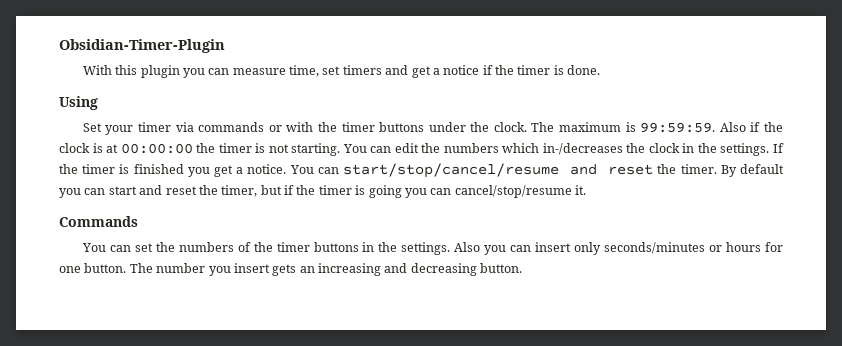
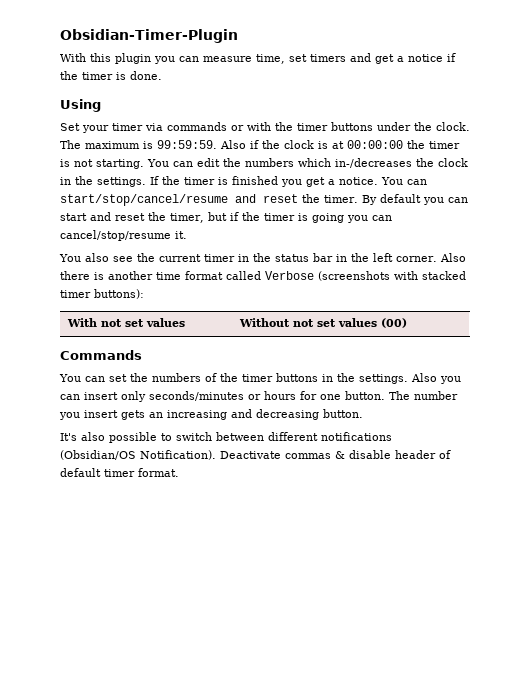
(586, 190) none -> [59,253,466,262] [60,271,466,281] [60,289,144,299] [67,318,186,327] [239,318,408,328] // You also see the current timer in the status bar in the left corner. Also there is another time format called Verbose (screenshots with stacked timer buttons): // With not set values | Without not set values (00)
(523, 268) none -> [60,432,392,443] [60,450,451,460] [60,468,179,477] // It's also possible to switch between different notifications (Obsidian/OS Notification). Deactivate commas & disable header of default timer format.

